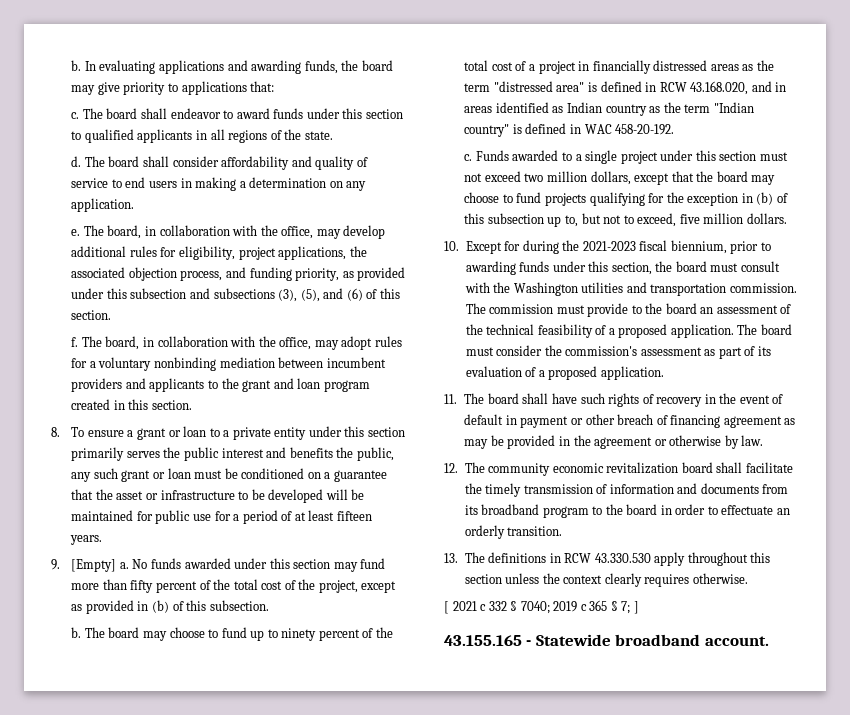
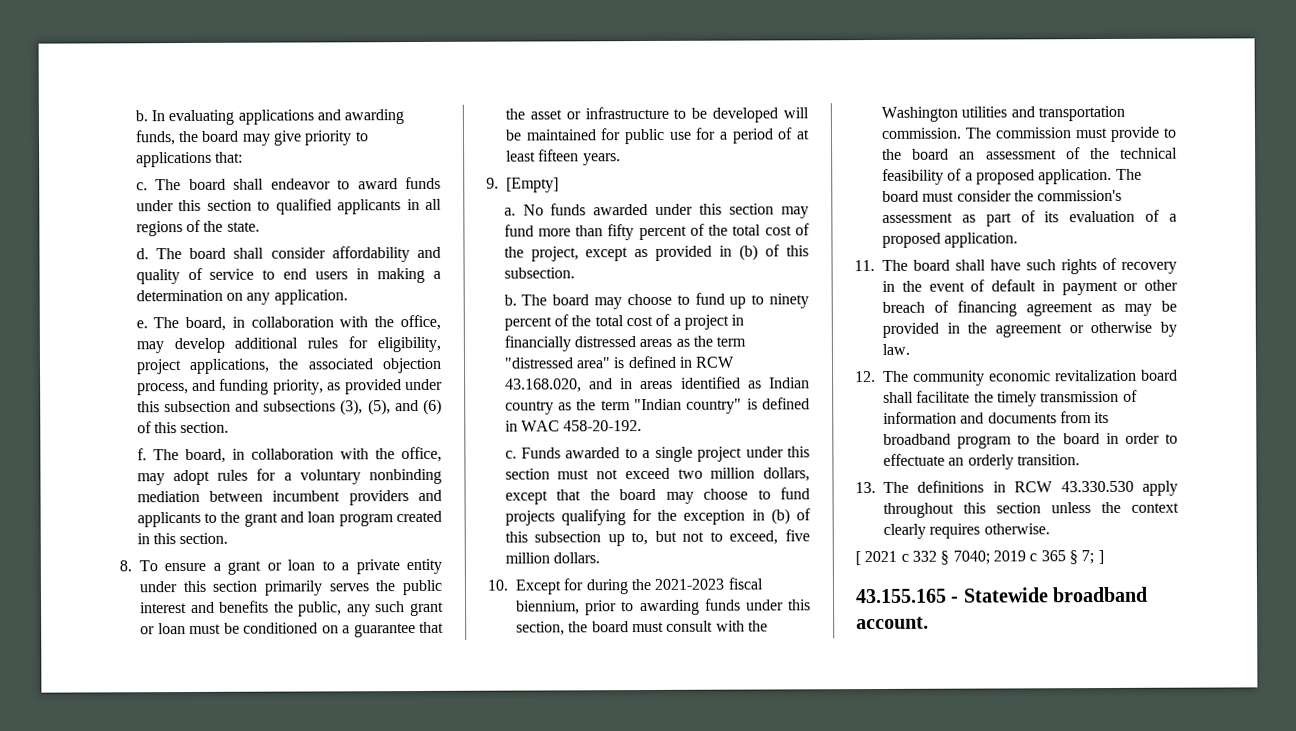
(117, 565) none -> (559, 185) //

